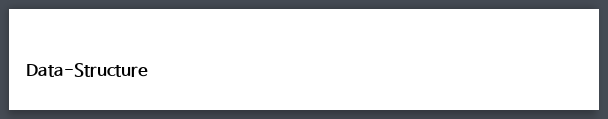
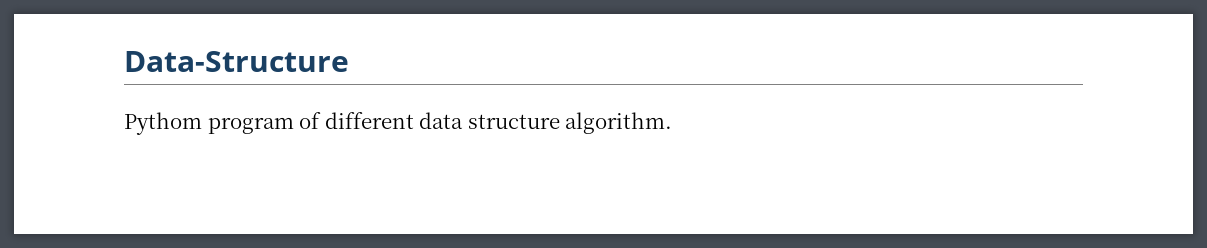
(148, 70) none -> [124,112,673,135] // Pythom program of different data structure algorithm.

